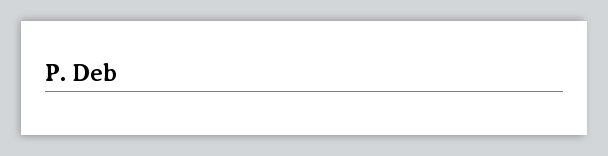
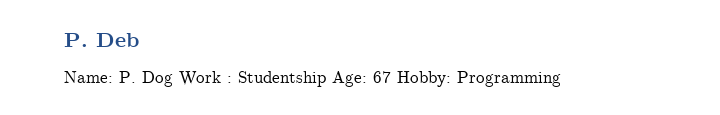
(118, 72) none -> [64,71,561,87] // Name: P. Dog Work : Studentship Age: 67 Hobby: Programming

